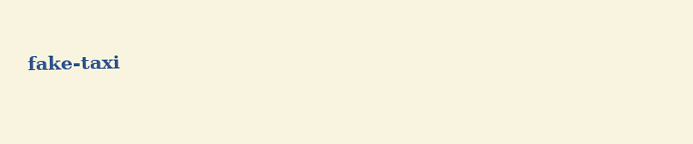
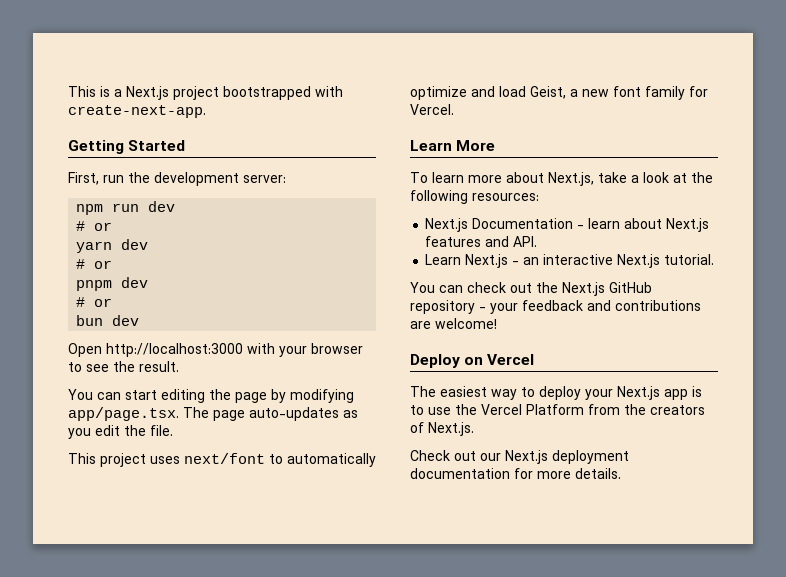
[27,54,120,71] fake-taxi -> [68,86,343,100] [68,105,206,118] [68,140,186,154] [68,172,286,186] [76,201,176,215] [76,221,113,231] [76,239,149,253] [76,259,113,269] [76,277,149,291] [76,297,113,307] [76,315,140,326] [68,343,363,357] [68,361,179,372] [68,389,354,403] [68,407,358,421] [68,425,173,439] [68,453,376,467] [410,86,708,100] [410,104,454,115] [410,140,496,151] [410,172,713,186] [410,190,539,204] [425,218,710,232] [425,236,538,247] [425,254,715,268] [410,282,652,296] [410,300,701,314] [410,318,497,329] [410,354,535,368] [410,386,702,400] [410,404,705,415] [410,422,474,436] [410,450,629,464] [410,468,621,479] This is a Next.js project bootstrapped with create-next-app. // Getting Started // First, run the development server: // npm run dev // # or // yarn dev // # or // pnpm dev // # or // bun dev // Open http://localhost:3000 with your browser to see the result. // You can start editing the page by modifying app/page.tsx. The page auto-updates as you edit the file. // This project uses next/font to automatically optimize and load Geist, a new font family for Vercel. // Learn More // To learn more about Next.js, take a look at the following resources: // Next.js Documentation - learn about Next.js features and API. // Learn Next.js - an interactive Next.js tutorial. // You can check out the Next.js GitHub repository - your feedback and contributions are welcome! // Deploy on Vercel // The easiest way to deploy your Next.js app is to use the Vercel Platform from the creators of Next.js. // Check out our Next.js deployment documentation for more details.

